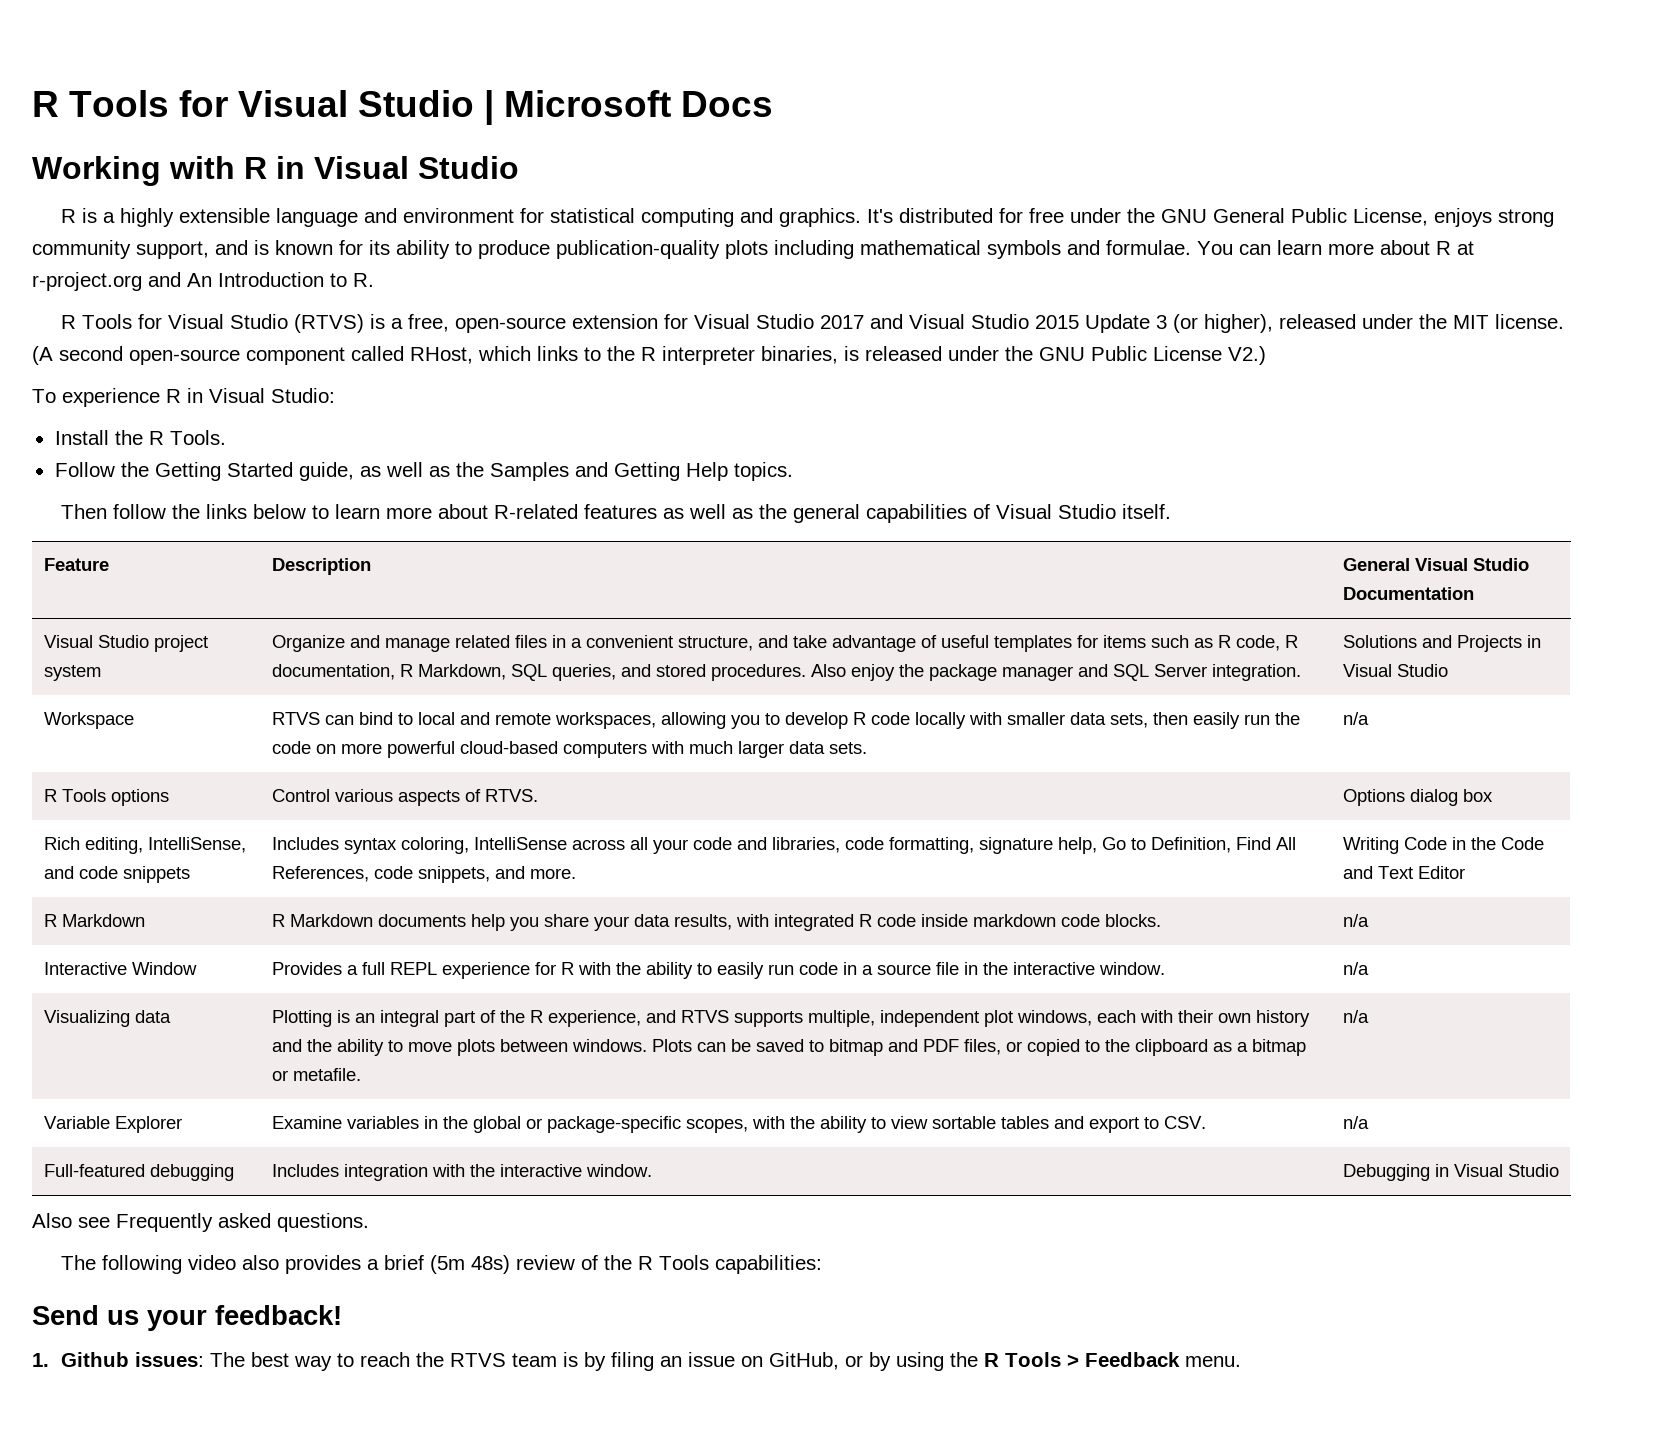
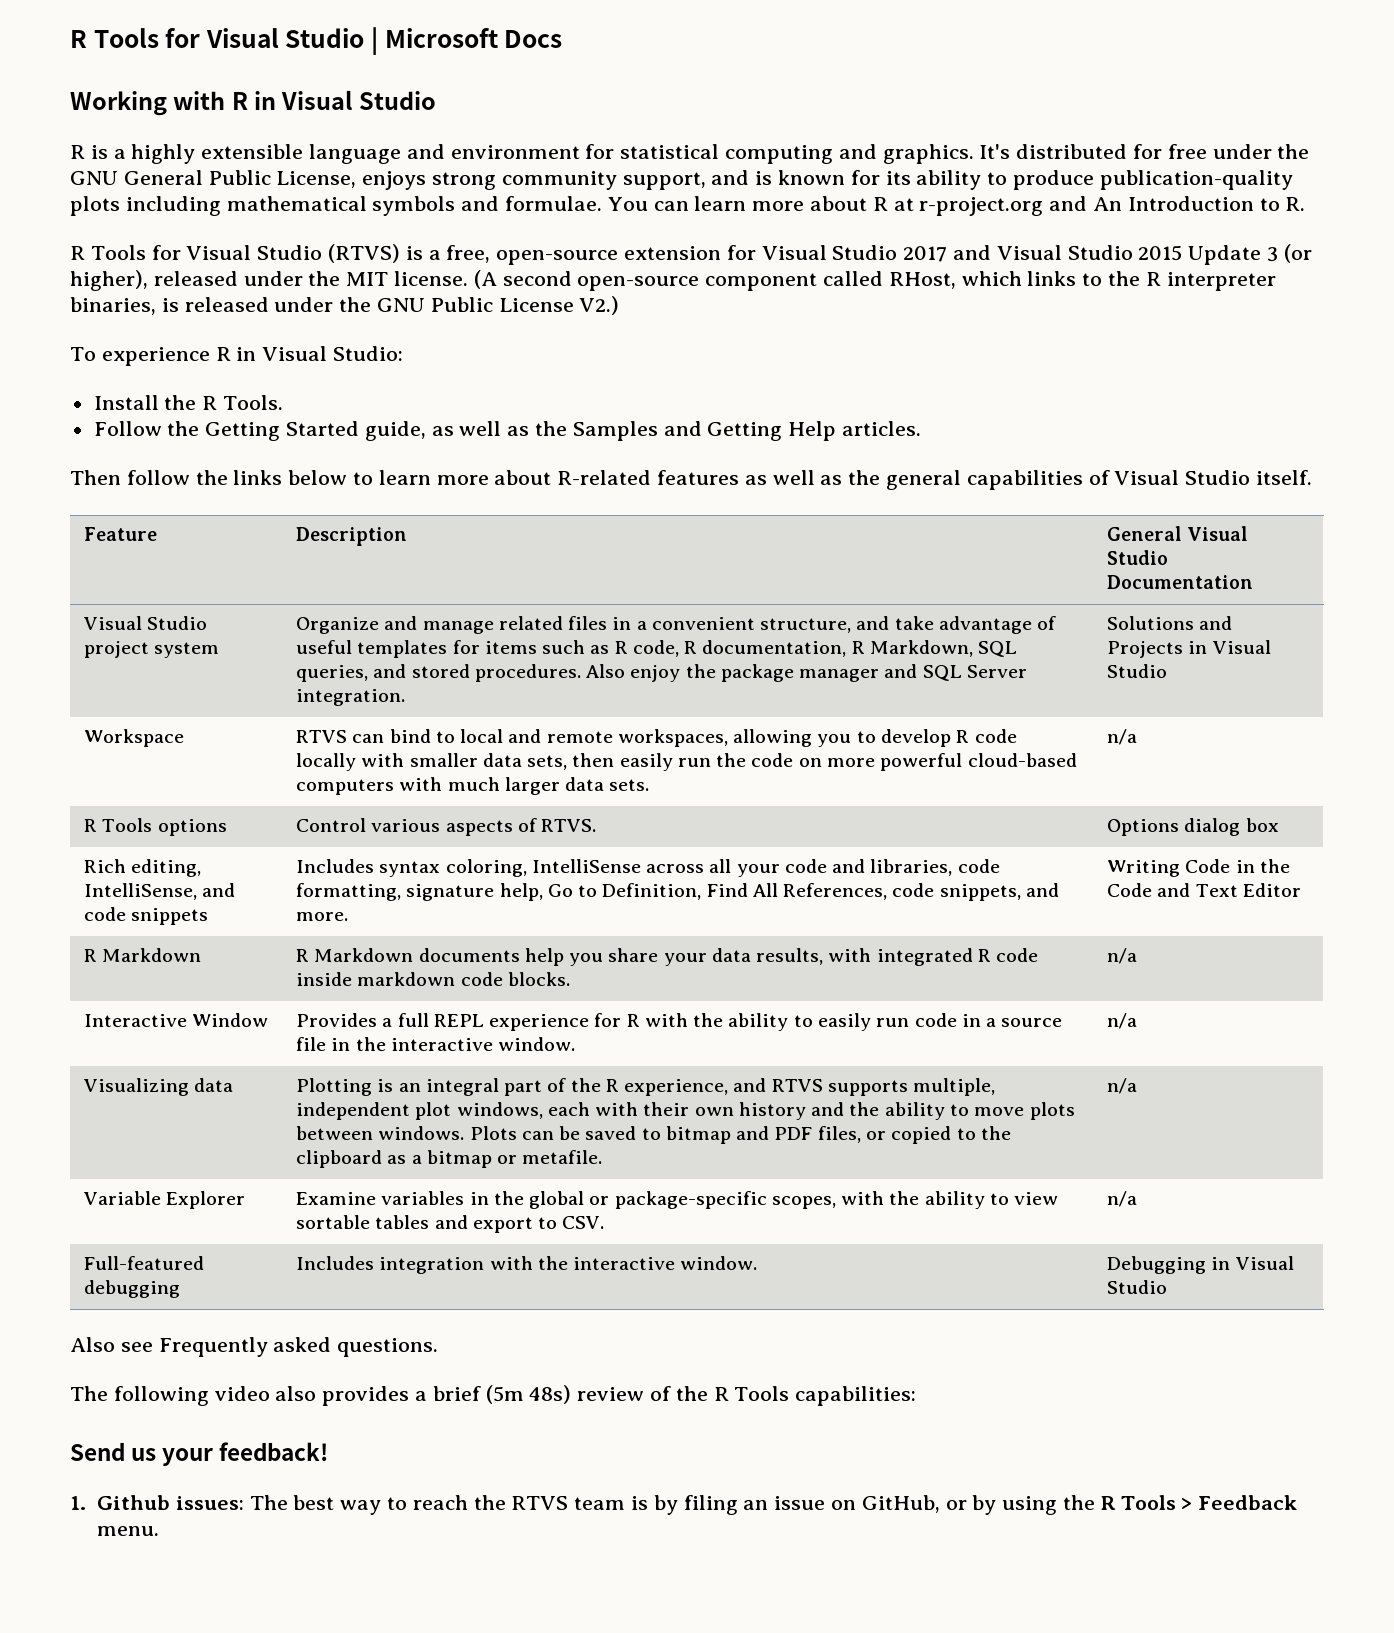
[733,462,793,481] topics. -> [842,421,922,436] articles.

